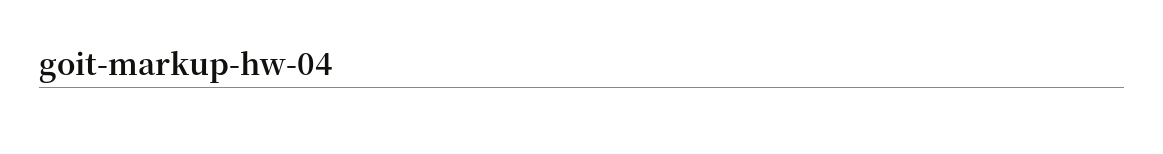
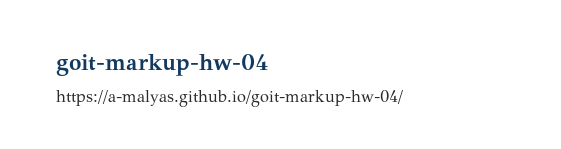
(333, 66) none -> [56,90,403,107] // https://a-malyas.github.io/goit-markup-hw-04/

